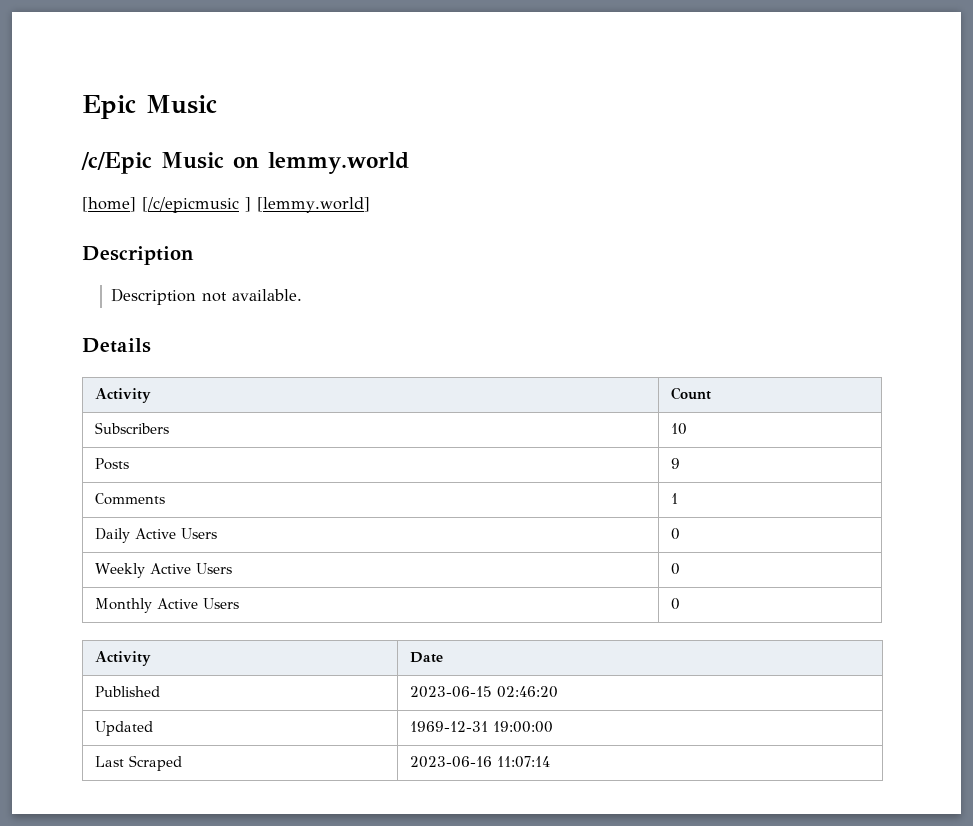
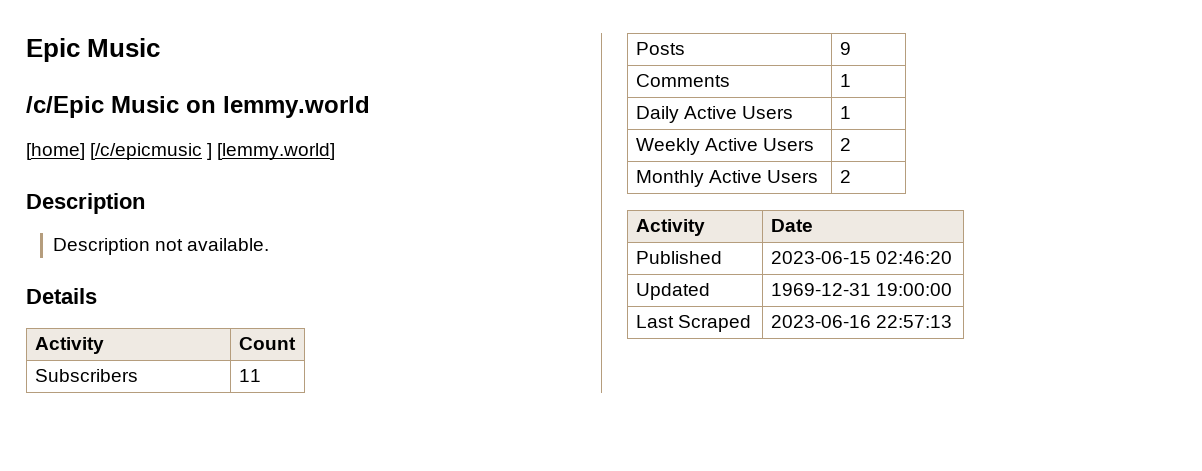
[670,423,687,435] 10 -> [238,369,261,382] 11
[670,528,680,540] 0 -> [839,106,851,119] 1
[670,563,680,575] 0 -> [839,138,851,151] 2
[670,598,680,610] 0 -> [839,170,851,183] 2
[496,756,550,768] 11:07:14 -> [876,315,953,328] 22:57:13

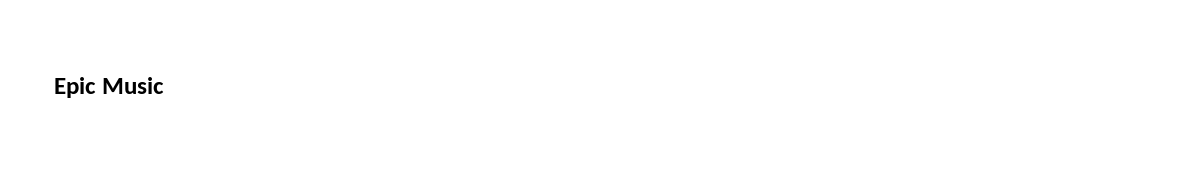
[26,96,370,118] [26,143,336,160] [26,193,145,214] [53,238,270,255] [26,288,97,304] [34,337,104,354] [238,337,296,350] [34,369,138,382] [238,369,261,382] [635,42,685,55] [839,42,851,55] [635,74,730,87] [839,74,851,87] [635,106,794,123] [839,106,851,119] [635,138,815,155] [839,138,851,151] [635,170,819,187] [839,170,851,183] [635,219,705,236] [770,219,813,232] [635,251,722,264] [770,251,953,264] [635,283,710,300] [770,283,953,296] [635,315,752,332] [770,315,953,328] // /c/Epic Music on lemmy.world // [home] [/c/epicmusic ] [lemmy.world] // Description // Description not available. // Details // Activity | Count // Subscribers | 11 // Posts | 9 // Comments | 1 // Daily Active Users | 1 // Weekly Active Users | 2 // Monthly Active Users | 2 // Activity | Date // Published | 2023-06-15 02:46:20 // Updated | 1969-12-31 19:00:00 // Last Scraped | 2023-06-16 22:57:13 -> (164, 85) none

